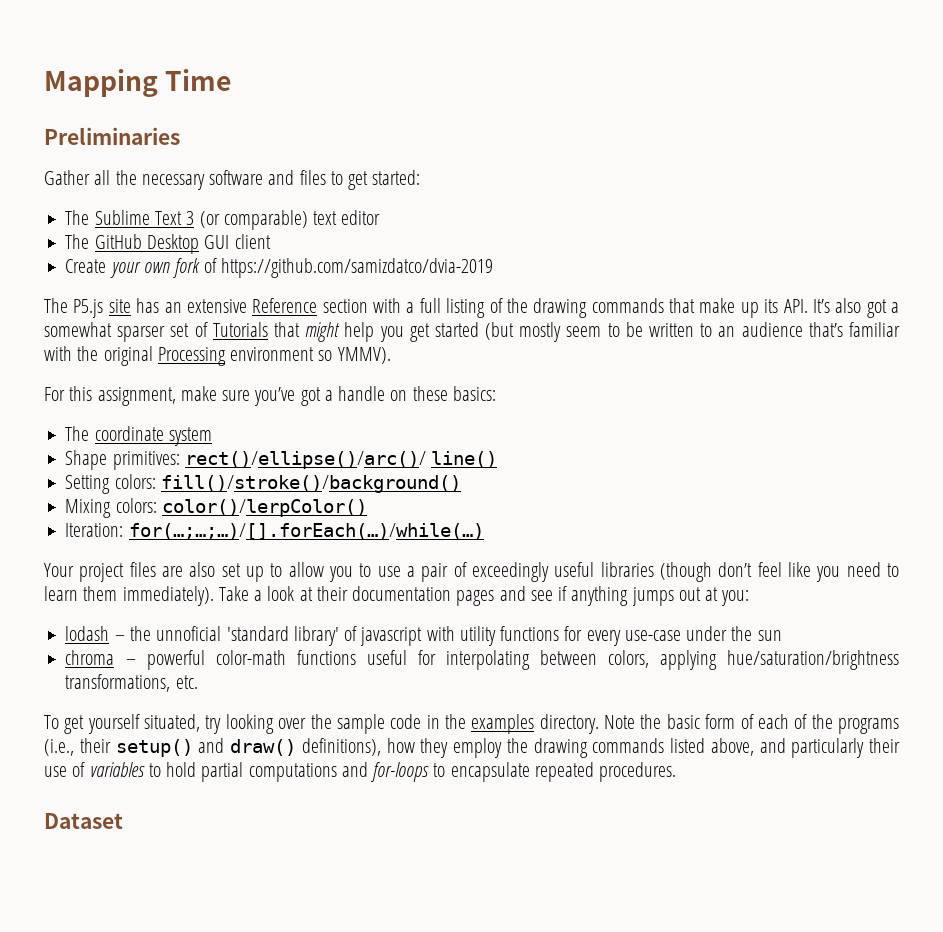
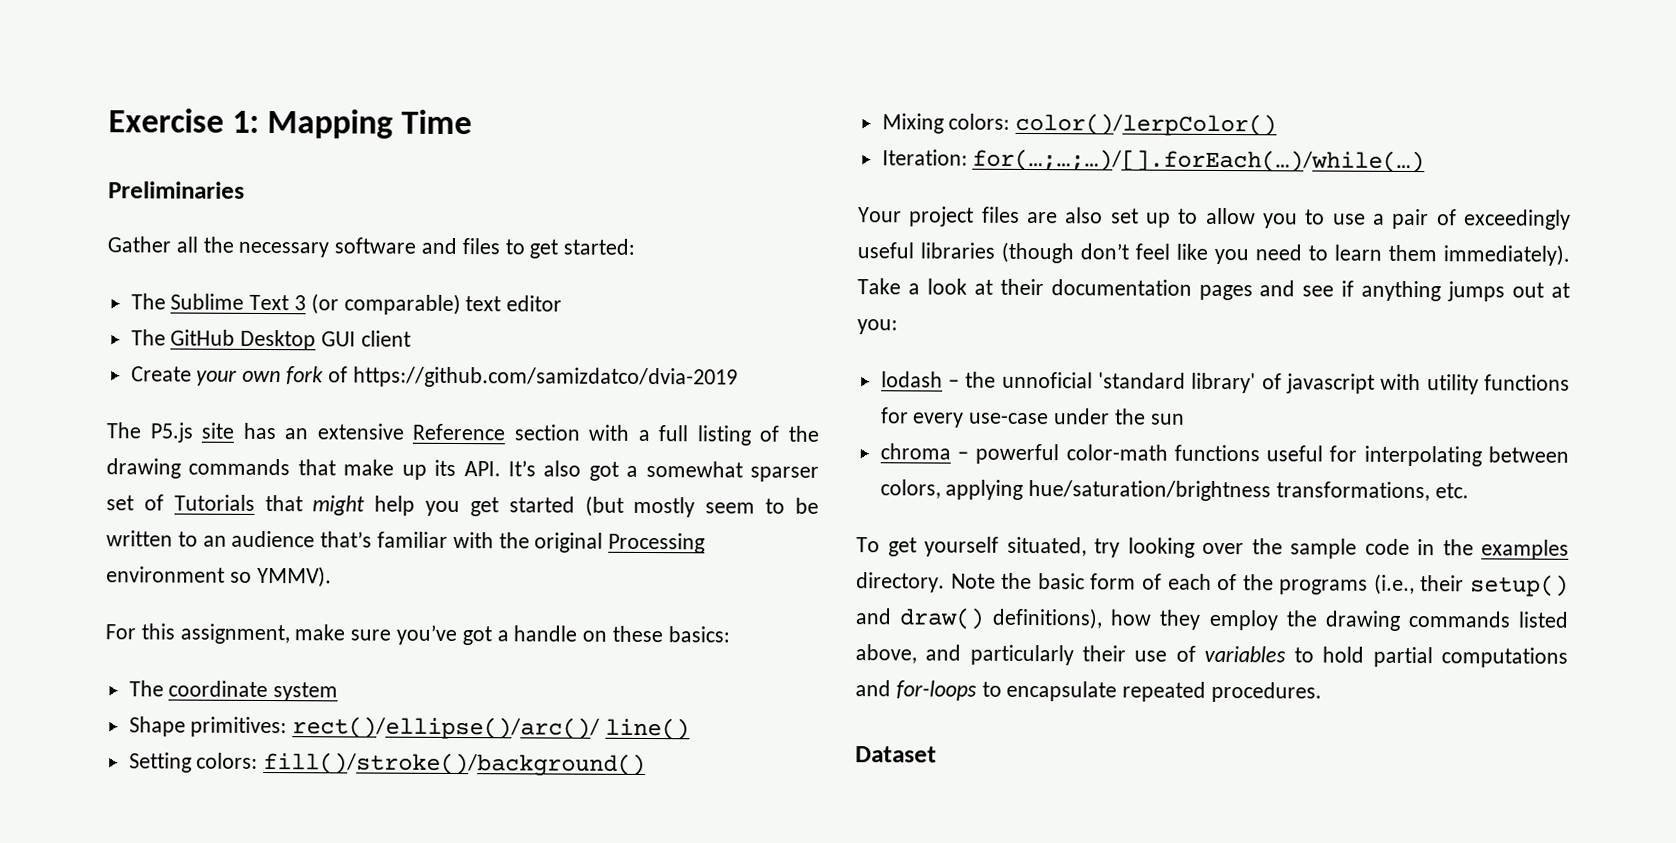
(44, 83) none -> [108,108,260,133] Exercise 1:

